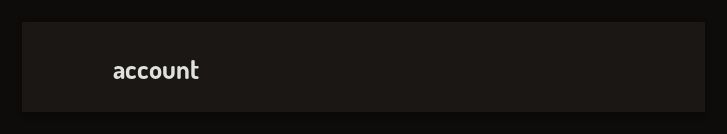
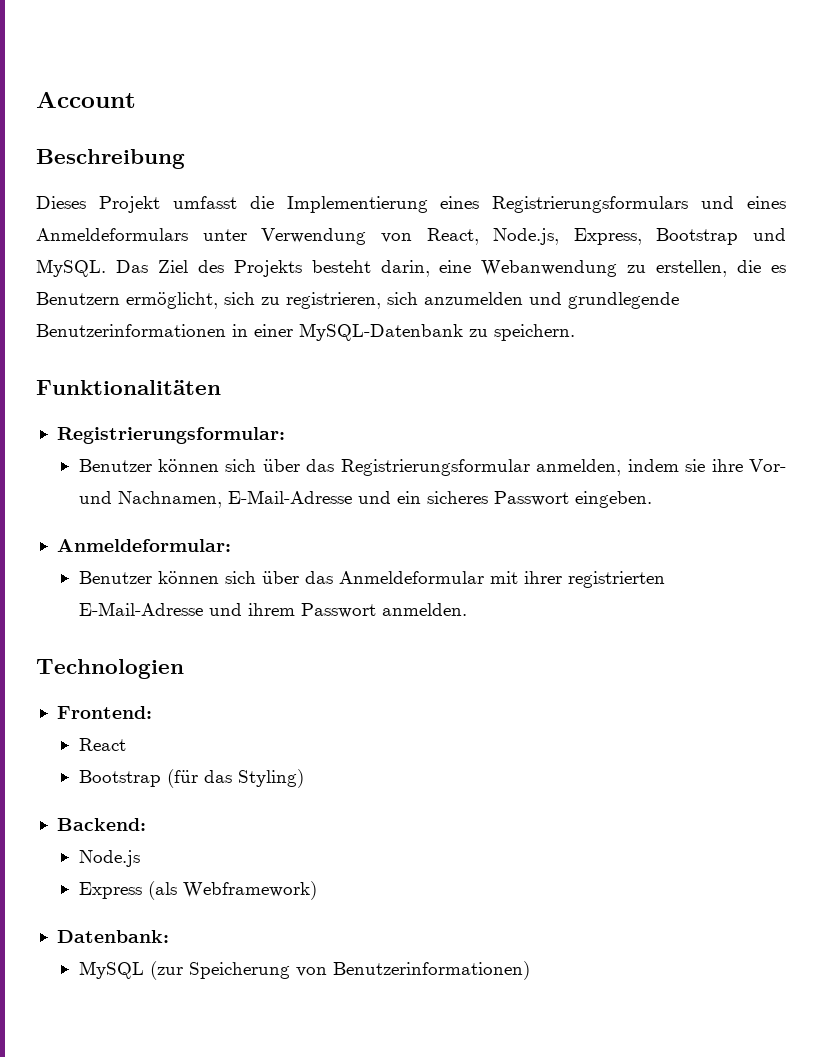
[113,60,199,79] account -> [36,91,136,108] [36,149,185,169] [36,196,786,213] [36,228,786,245] [36,259,786,277] [36,292,679,309] [36,323,575,341] [36,380,221,395] [56,427,285,444] [78,459,786,476] [78,490,652,508] [56,539,231,552] [78,571,665,588] [78,602,467,618] [36,659,184,679] [56,706,152,719] [78,738,126,751] [78,769,304,788] [56,818,146,831] [78,850,140,867] [78,881,317,900] [56,930,169,943] [78,961,530,980] Account // Beschreibung // Dieses Projekt umfasst die Implementierung eines Registrierungsformulars und eines Anmeldeformulars unter Verwendung von React, Node.js, Express, Bootstrap und MySQL. Das Ziel des Projekts besteht darin, eine Webanwendung zu erstellen, die es Benutzern ermöglicht, sich zu registrieren, sich anzumelden und grundlegende Benutzerinformationen in einer MySQL-Datenbank zu speichern. // Funktionalitäten // Registrierungsformular: // Benutzer können sich über das Registrierungsformular anmelden, indem sie ihre Vor- und Nachnamen, E-Mail-Adresse und ein sicheres Passwort eingeben. // Anmeldeformular: // Benutzer können sich über das Anmeldeformular mit ihrer registrierten E-Mail-Adresse und ihrem Passwort anmelden. // Technologien // Frontend: // React // Bootstrap (für das Styling) // Backend: // Node.js // Express (als Webframework) // Datenbank: // MySQL (zur Speicherung von Benutzerinformationen)

